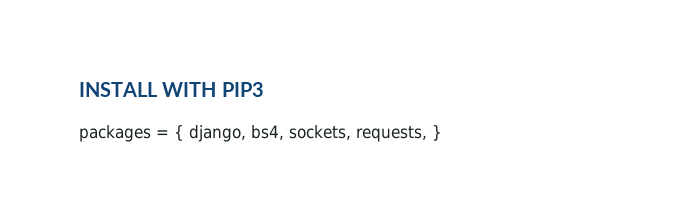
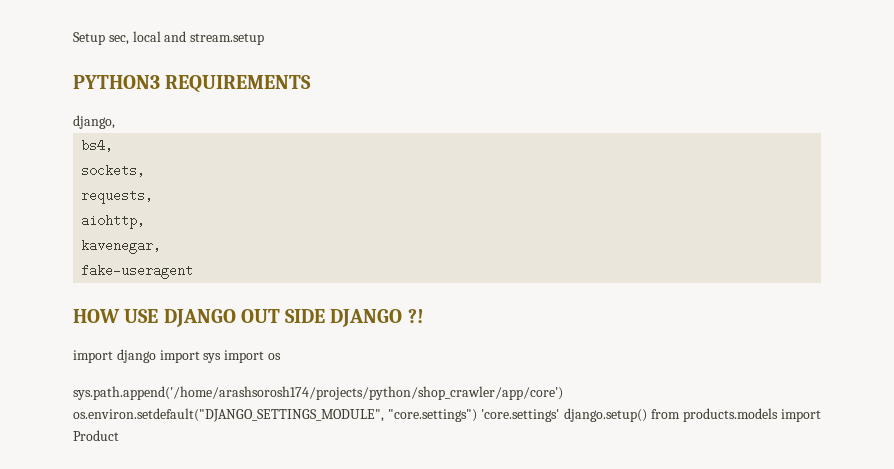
[79,82,264,97] [79,125,184,142] INSTALL WITH PIP3 // packages = { -> [73,31,265,45] [73,75,312,93] Setup sec, local and stream.setup // PYTHON3 REQUIREMENTS //
(246, 133) none -> (115, 122) //
(284, 132) none -> (114, 145) //
(351, 132) none -> (146, 170) //
[432,125,442,141] } -> [81,214,146,229] [81,239,162,254] [81,264,194,279] [73,309,424,327] [73,349,281,363] [73,386,563,400] [73,408,821,422] [73,430,119,441] // aiohttp, // kavenegar, // fake-useragent // HOW USE DJANGO OUT SIDE DJANGO ?! // import django import sys import os // sys.path.append('/home/arashsorosh174/projects/python/shop_crawler/app/core') os.environ.setdefault("DJANGO_SETTINGS_MODULE", "core.settings") 'core.settings' django.setup() from products.models import Product

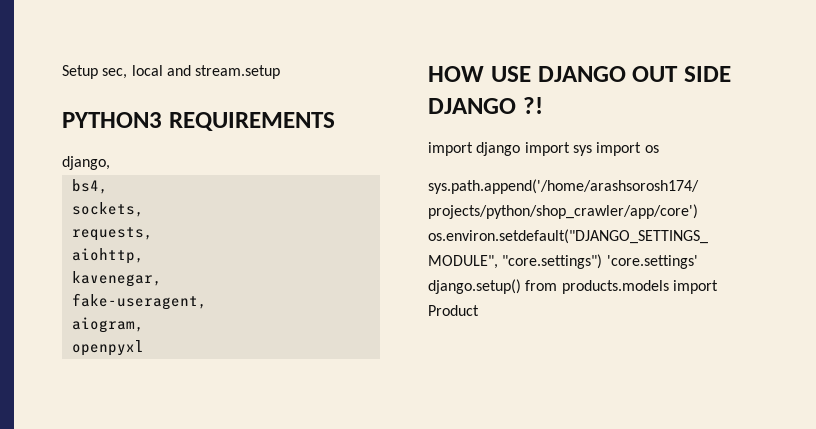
[81,264,194,279] fake-useragent -> [71,293,207,310] [71,317,144,333] [71,340,144,356] fake-useragent, // aiogram, // openpyxl

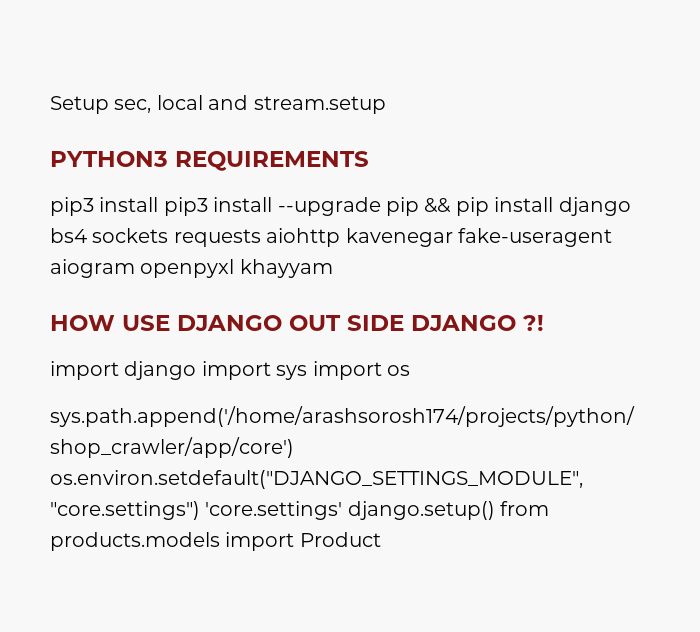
[62,156,110,170] [71,179,108,194] [71,202,144,217] [71,227,153,241] [71,248,144,264] [71,271,162,287] [71,293,207,310] [71,317,144,333] django, // bs4, // sockets, // requests, // aiohttp, // kavenegar, // fake-useragent, // aiogram, // -> [50,197,631,216] [50,228,612,247] [50,259,135,278] pip3 install pip3 install --upgrade pip && pip install django bs4 sockets requests aiohttp kavenegar fake-useragent aiogram
(144, 348) none -> [239,259,333,278] khayyam

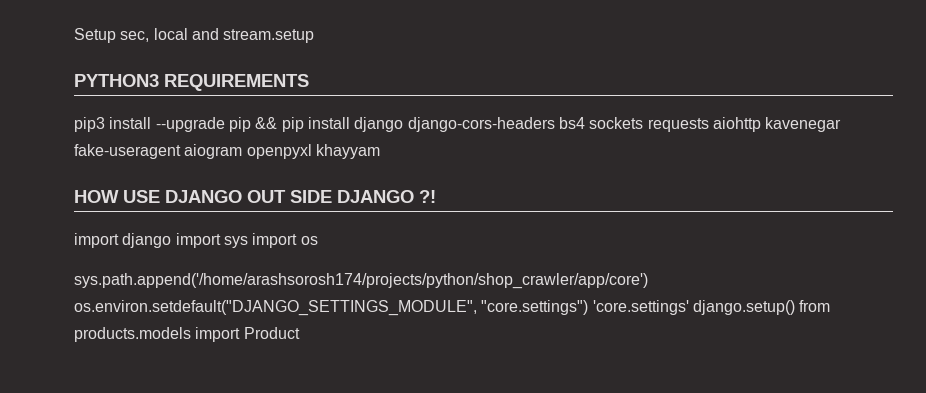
[163,197,273,216] pip3 install -> (152, 123) none
(631, 206) none -> [407,117,555,132] django-cors-headers

